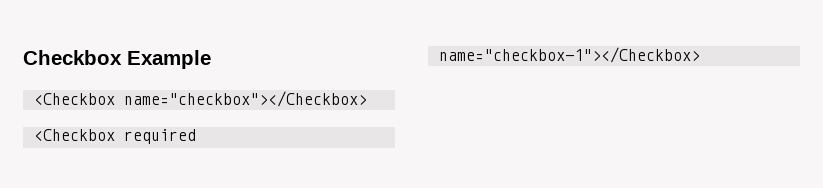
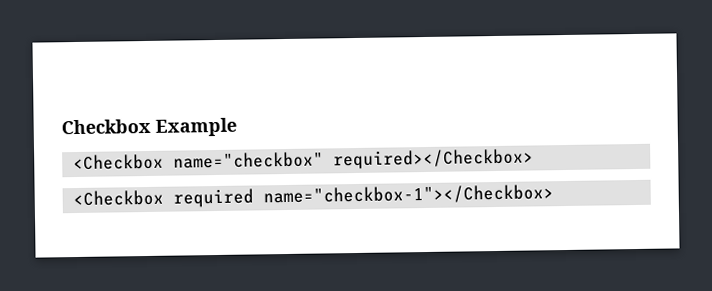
[123,91,367,107] name="checkbox"></Checkbox> -> [173,148,535,170] name="checkbox" required></Checkbox>

